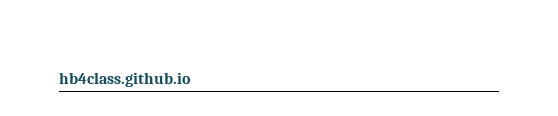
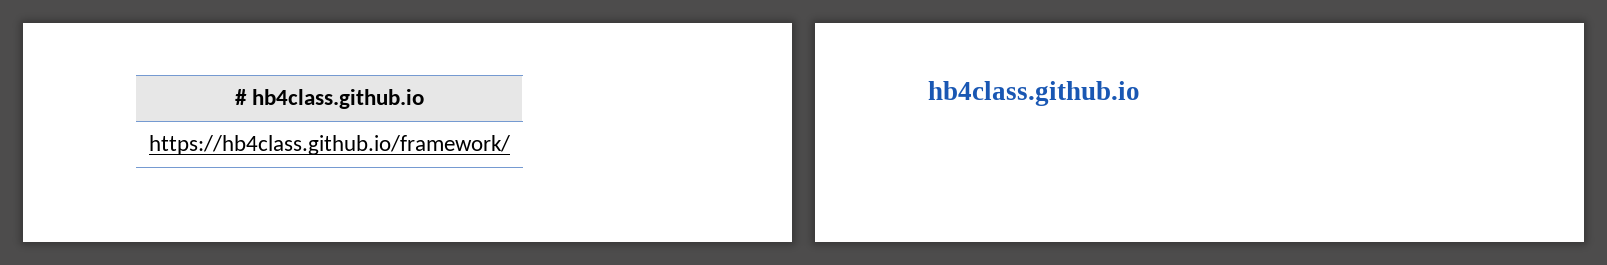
[59,72,191,87] hb4class.github.io -> [234,89,425,109] [149,135,510,155] [928,81,1140,106] # hb4class.github.io // https://hb4class.github.io/framework/ // hb4class.github.io

